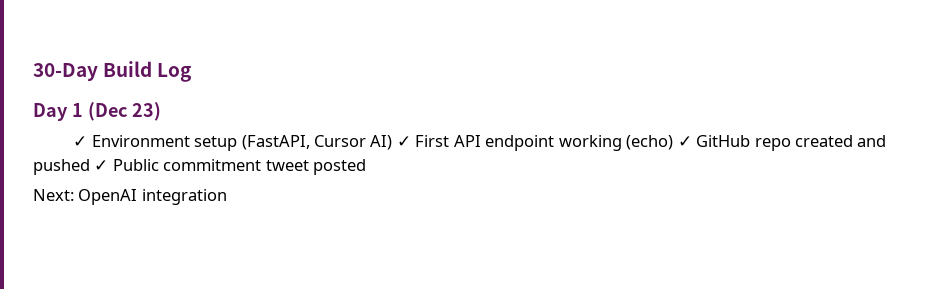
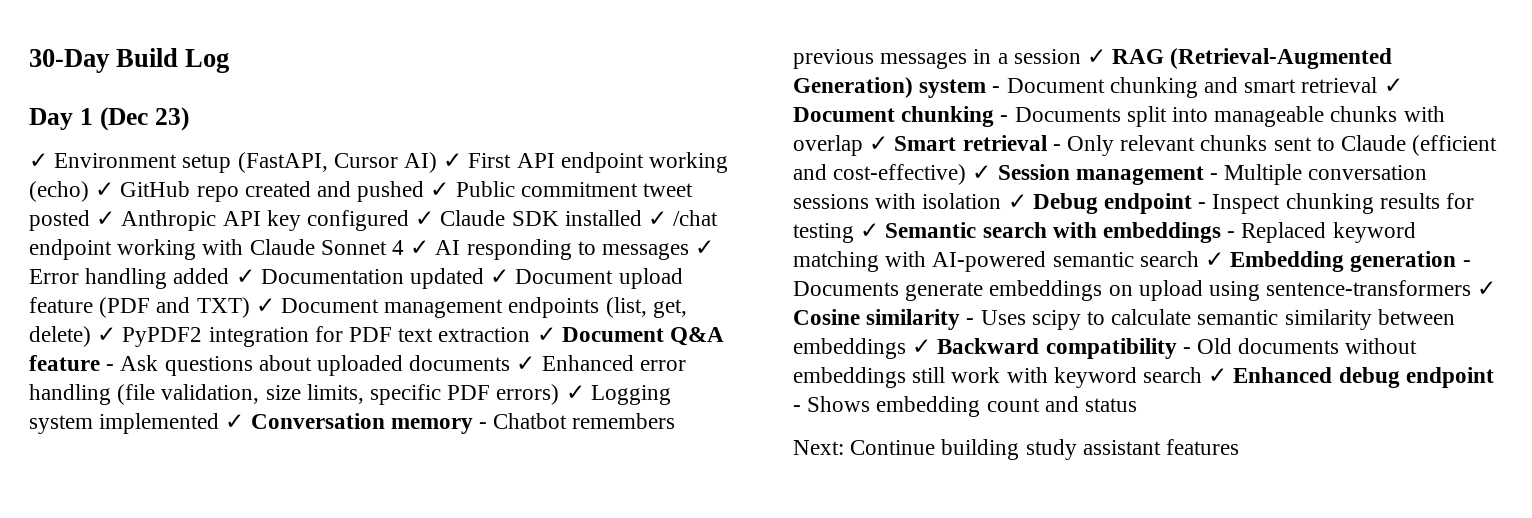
[33,189,227,205] // Next: OpenAI integration -> [96,210,719,231] [29,239,715,260] [29,268,683,289] [29,297,687,318] [29,326,725,347] [29,355,686,376] [29,384,671,405] [29,413,676,434] [793,48,1393,69] [793,77,1403,98] [793,106,1445,127] [793,135,1498,156] [793,164,1428,185] [793,193,1475,214] [793,222,1416,243] [793,251,1471,272] [793,280,1497,301] [793,309,1455,330] [793,338,1418,359] [793,367,1494,388] [793,396,1138,417] [793,439,1240,460] ✓ Anthropic API key configured ✓ Claude SDK installed ✓ /chat endpoint working with Claude Sonnet 4 ✓ AI responding to messages ✓ Error handling added ✓ Documentation updated ✓ Document upload feature (PDF and TXT) ✓ Document management endpoints (list, get, delete) ✓ PyPDF2 integration for PDF text extraction ✓ Document Q&A feature - Ask questions about uploaded documents ✓ Enhanced error handling (file validation, size limits, specific PDF errors) ✓ Logging system implemented ✓ Conversation memory - Chatbot remembers previous messages in a session ✓ RAG (Retrieval-Augmented Generation) system - Document chunking and smart retrieval ✓ Document chunking - Documents split into manageable chunks with overlap ✓ Smart retrieval - Only relevant chunks sent to Claude (efficient and cost-effective) ✓ Session management - Multiple conversation sessions with isolation ✓ Debug endpoint - Inspect chunking results for testing ✓ Semantic search with embeddings - Replaced keyword matching with AI-powered semantic search ✓ Embedding generation - Documents generate embeddings on upload using sentence-transformers ✓ Cosine similarity - Uses scipy to calculate semantic similarity between embeddings ✓ Backward compatibility - Old documents without embeddings still work with keyword search ✓ Enhanced debug endpoint - Shows embedding count and status // Next: Continue building study assistant features

